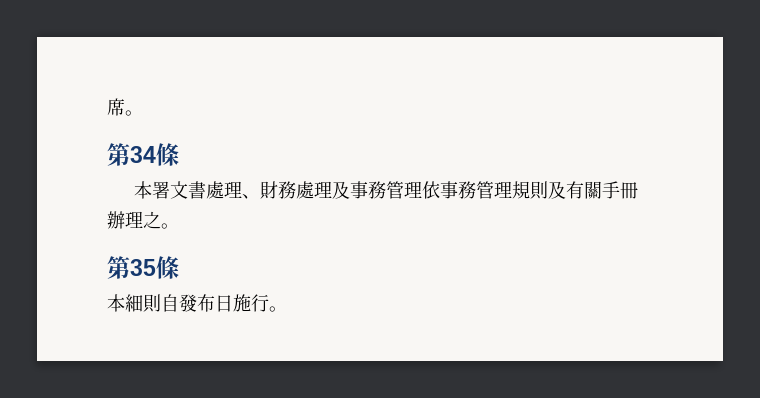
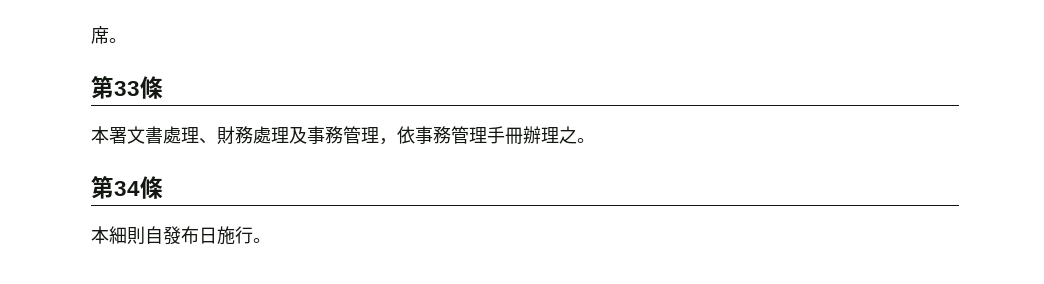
[130,146,156,163] 34 -> [114,81,140,96] 33
(422, 189) none -> [379,138,397,145] ，
[511,181,602,200] 規則及有關 -> (487, 135) none
[130,259,156,276] 35 -> [114,181,140,196] 34

